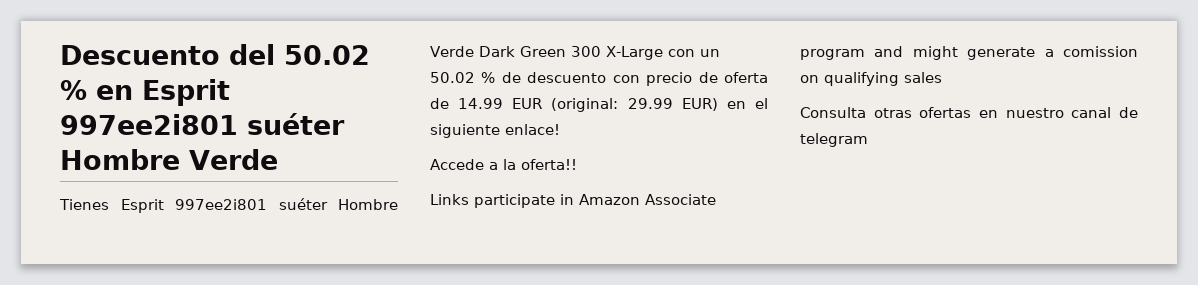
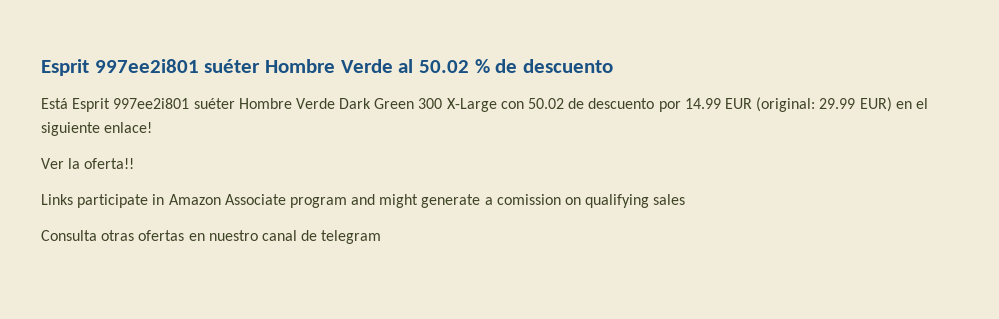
[60,44,370,65] [60,79,230,106] [60,113,345,135] [60,149,278,170] [59,199,109,210] Descuento del 50.02 % en Esprit 997ee2i801 suéter Hombre Verde // Tienes -> [41,59,614,76] [41,98,68,109] Esprit 997ee2i801 suéter Hombre Verde al 50.02 % de descuento // Está
[699,49,720,57] [430,72,768,86] [430,98,449,109] un 50.02 % de descuento con precio de oferta de -> [528,98,681,112] 50.02 de descuento por
[430,159,498,170] Accede a -> [41,158,64,169] Ver

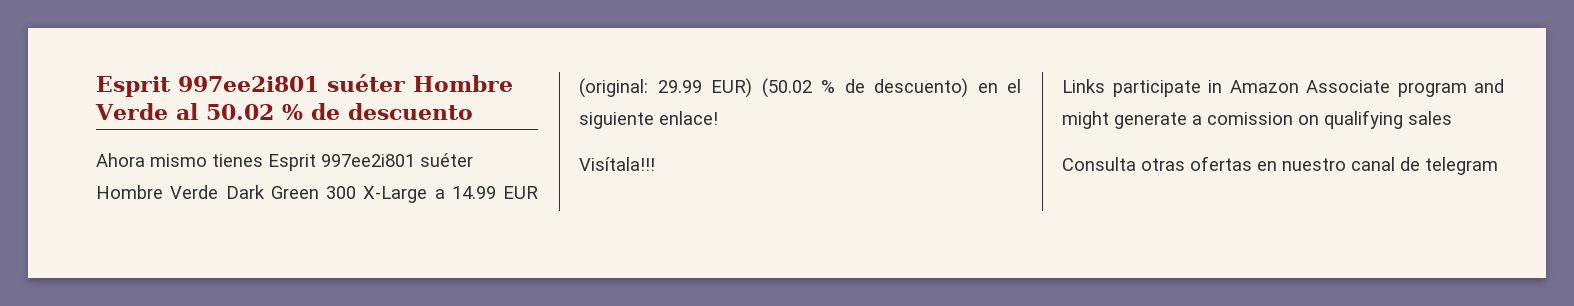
[41,98,68,109] Está -> [96,153,263,167] Ahora mismo tienes
[500,98,681,112] con 50.02 de descuento por -> [434,189,445,199] a
(892, 104) none -> [761,78,968,98] (50.02 % de descuento)
[41,158,135,169] Ver la oferta!! -> [579,157,655,171] Visítala!!!

